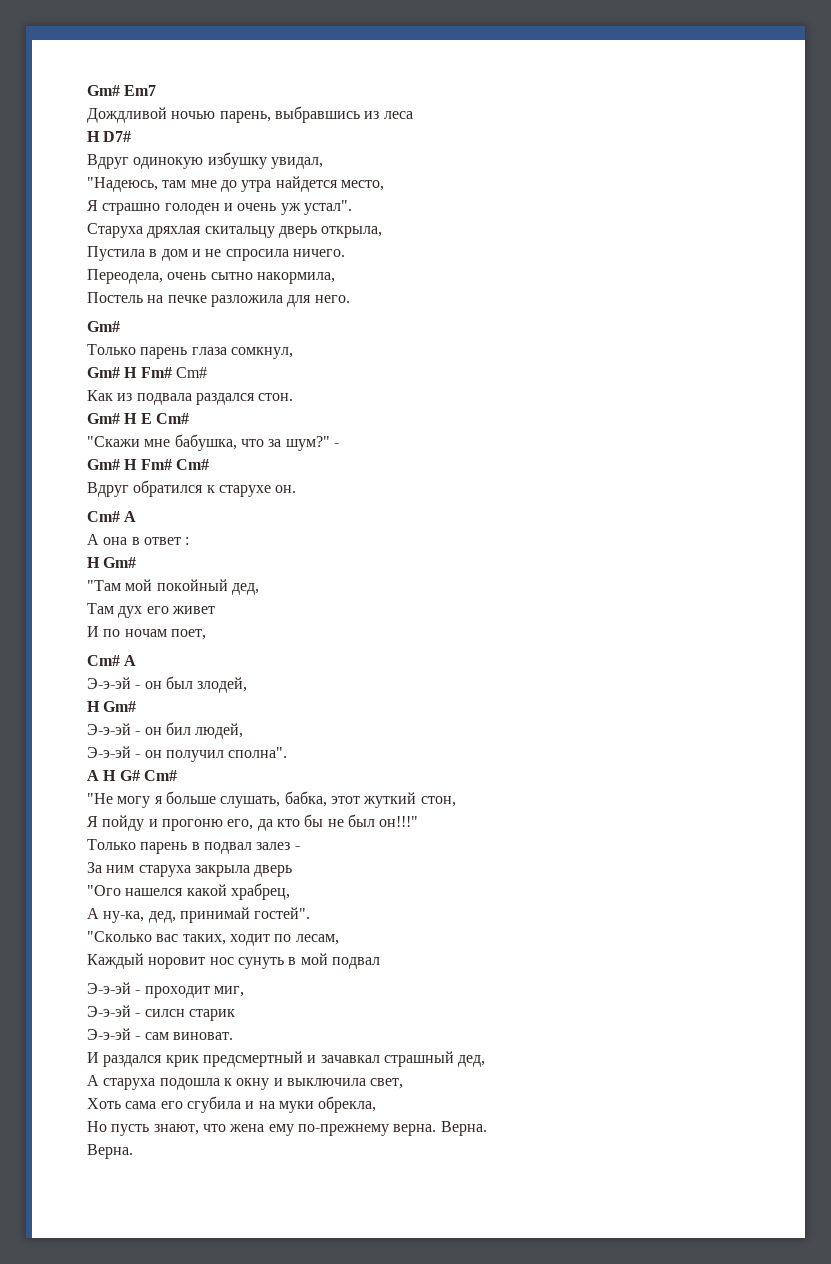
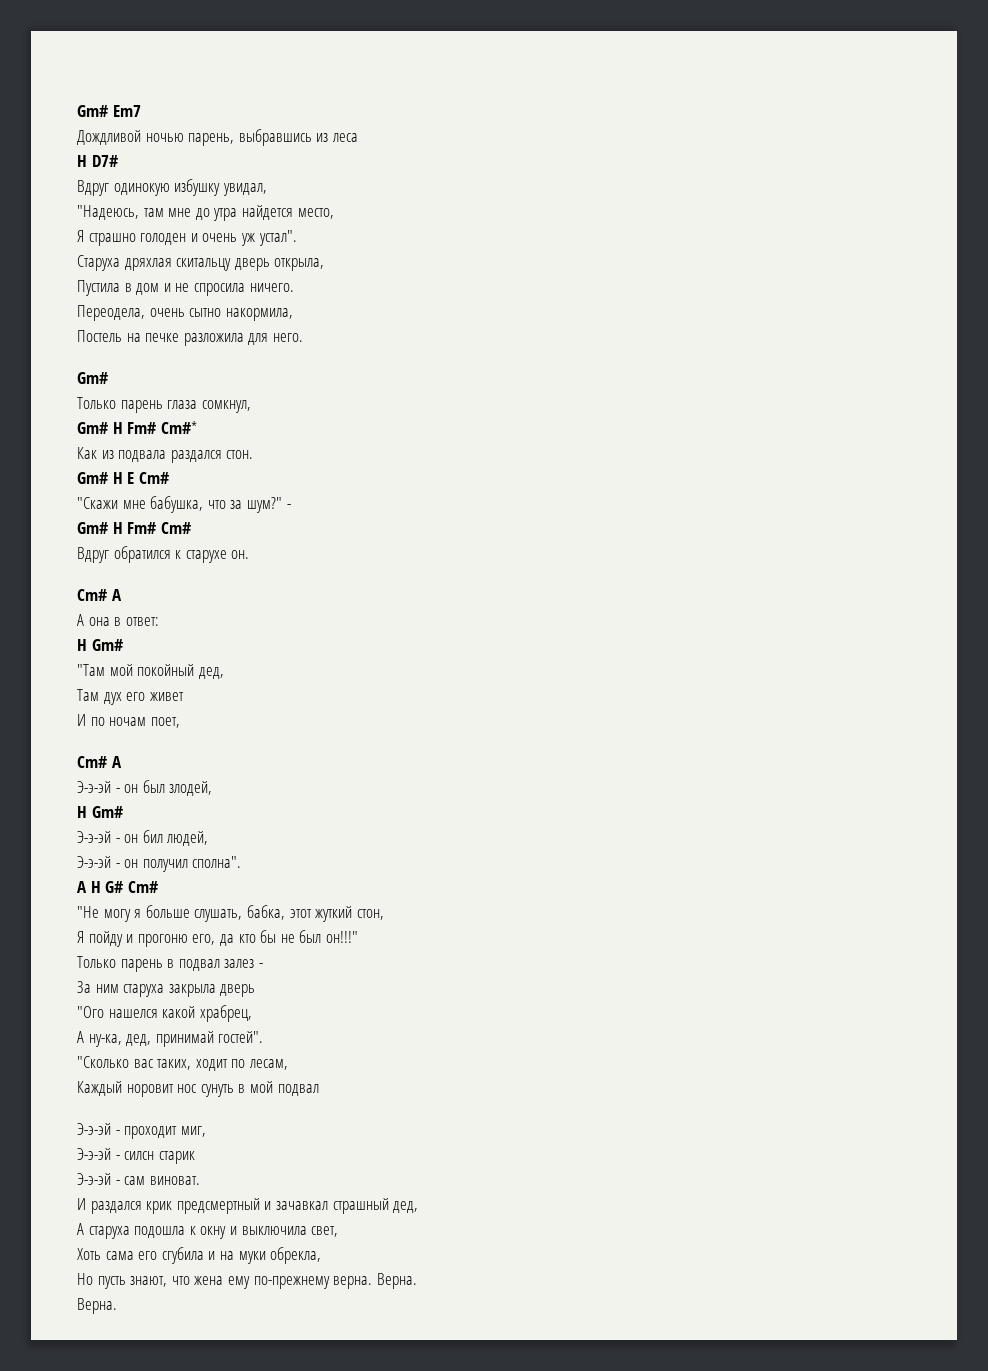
[175,367,207,378] Cm# -> [160,421,197,434] Cm#*
[143,537,190,545] ответ : -> [125,617,159,626] ответ:

